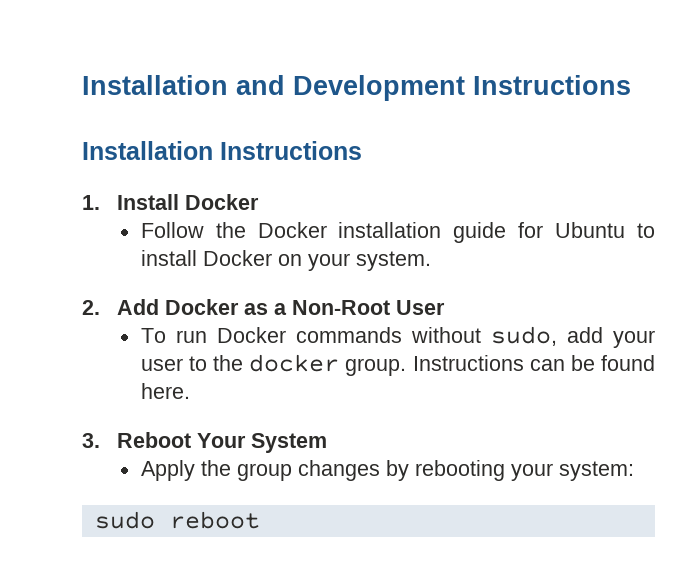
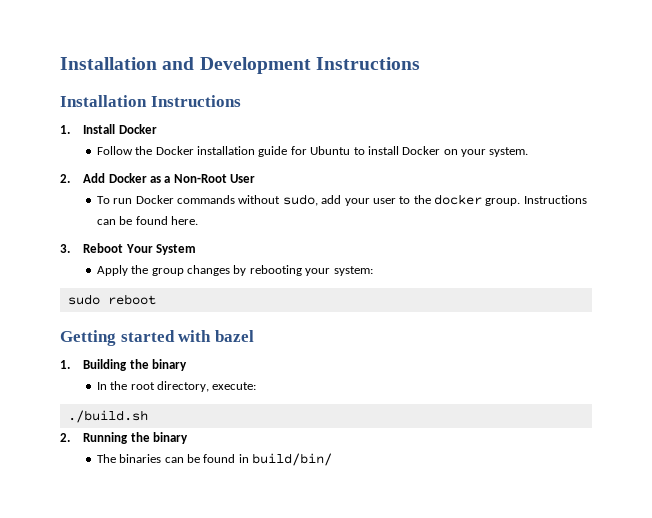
(260, 520) none -> [60,330,254,346] [60,359,187,371] [96,381,257,392] [67,410,148,423] [60,432,188,444] [96,453,333,466] // Getting started with bazel // 1. Building the binary // In the root directory, execute: // ./build.sh // 2. Running the binary // The binaries can be found in build/bin/

